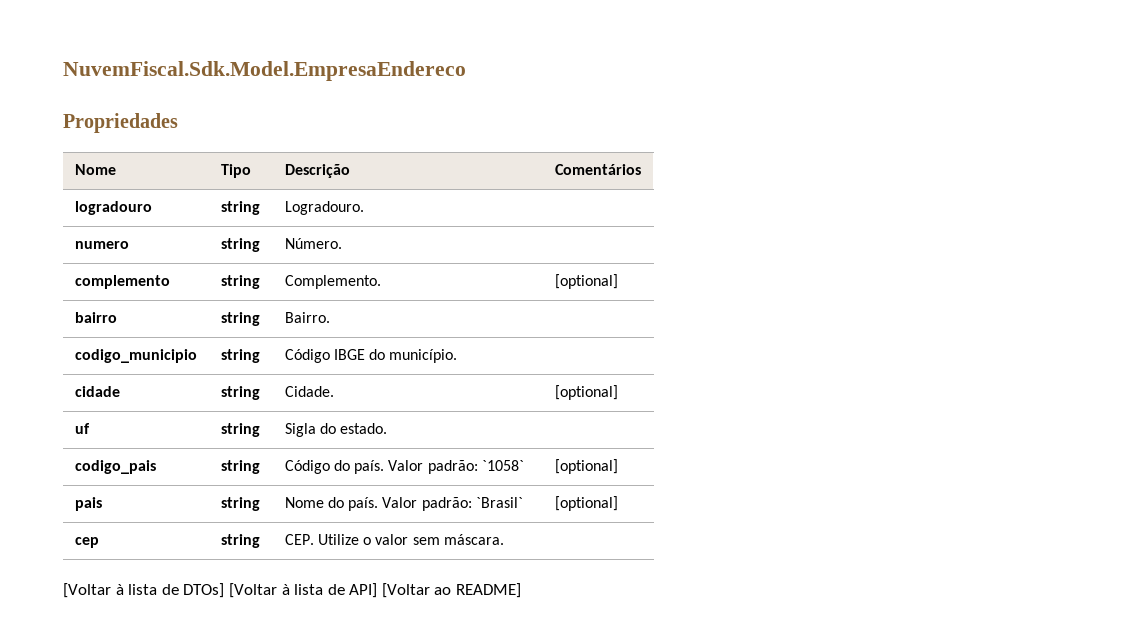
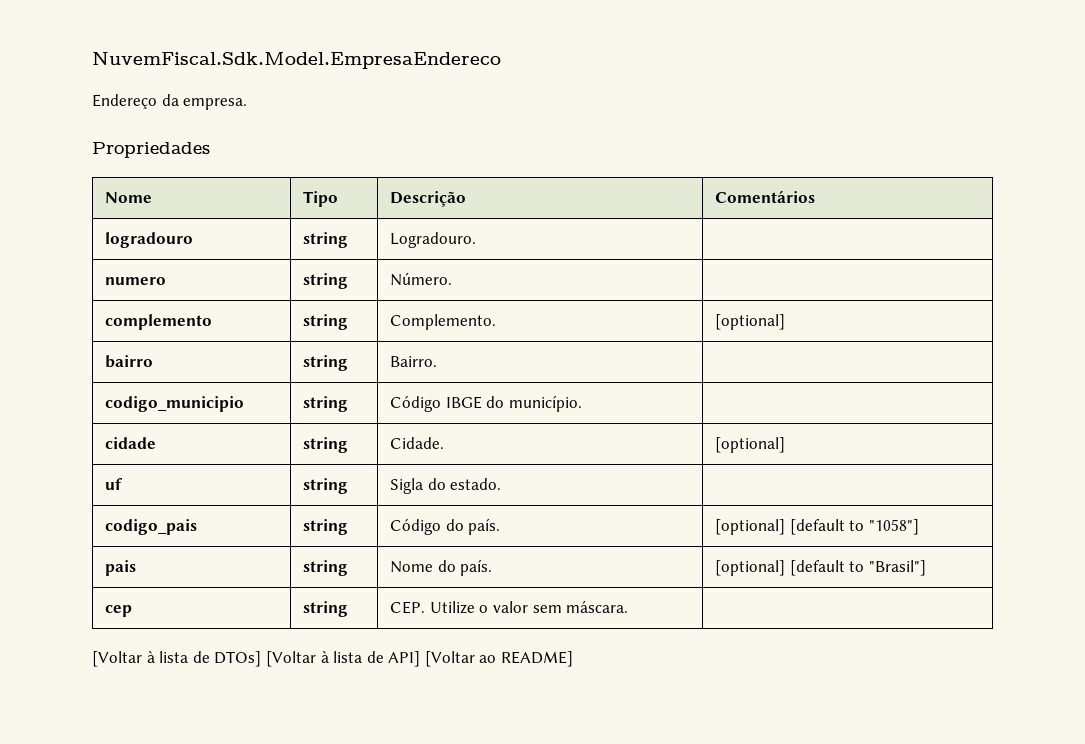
(466, 71) none -> [92,94,248,110] // Endereço da empresa.
[388,460,524,474] [554,459,618,474] Valor padrão: `1058` | [optional] -> [715,519,919,535] | [optional] [default to "1058"]
[382,497,523,511] [554,496,618,511] Valor padrão: `Brasil` | [optional] -> [715,560,926,576] | [optional] [default to "Brasil"]

